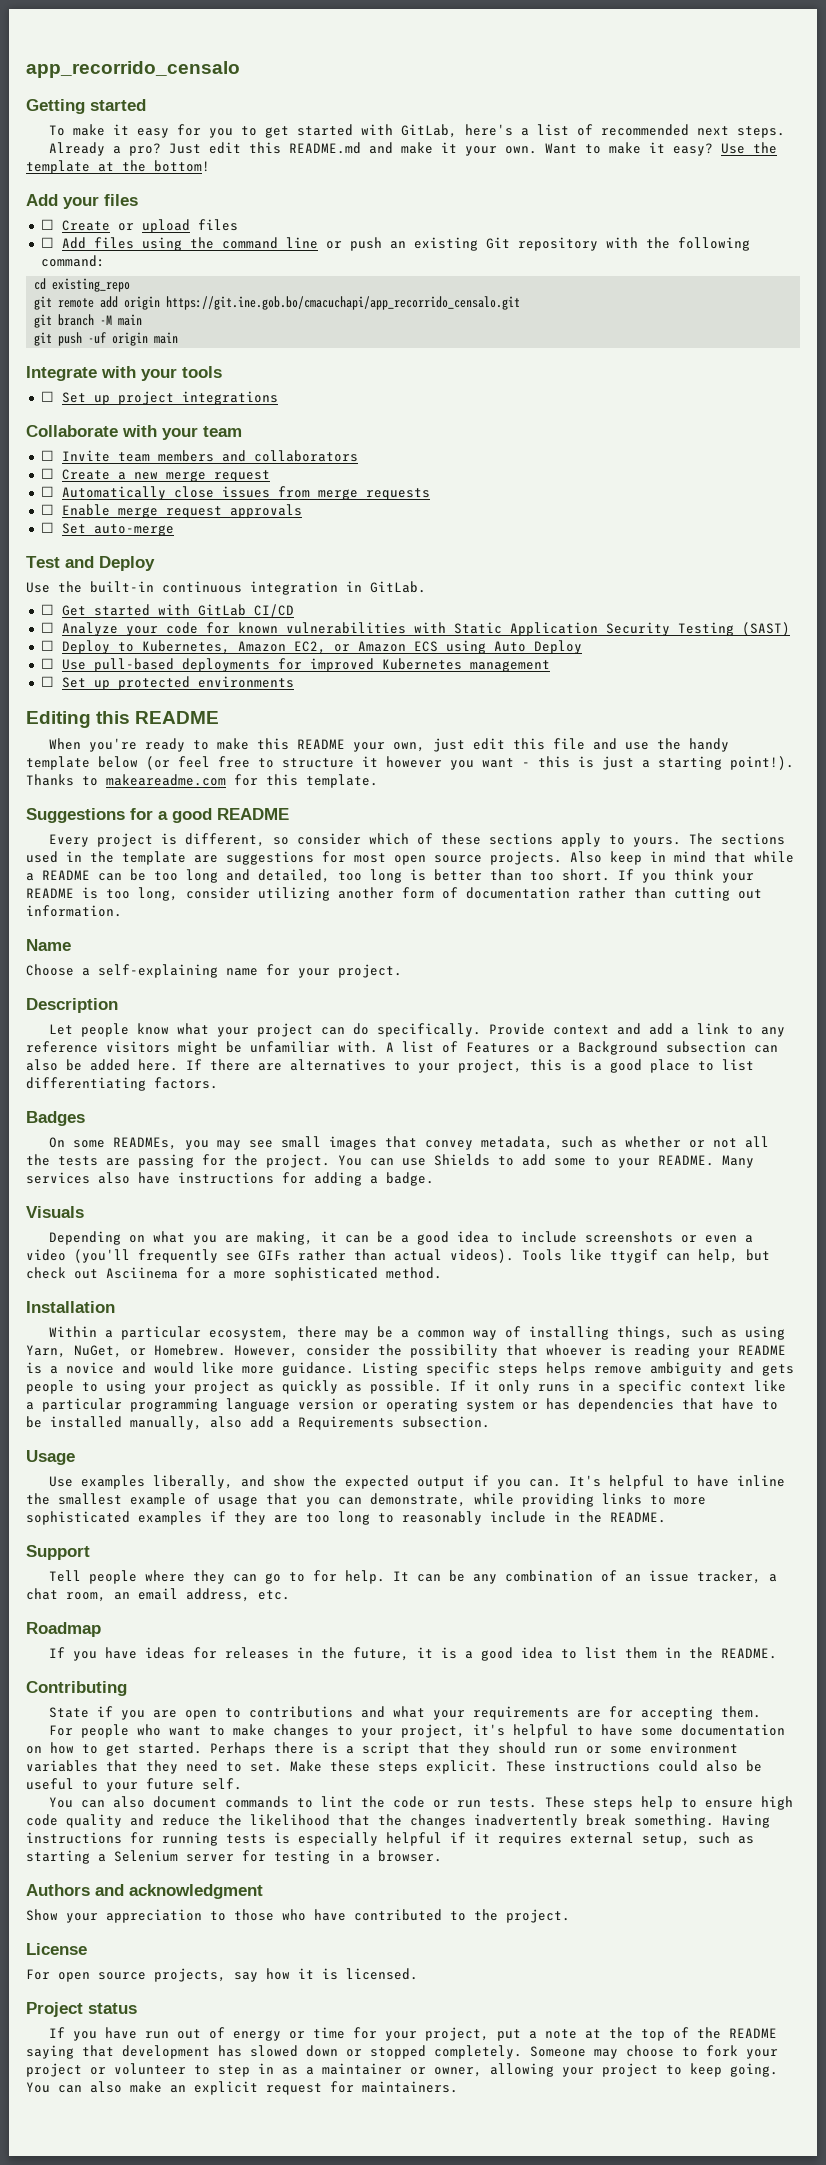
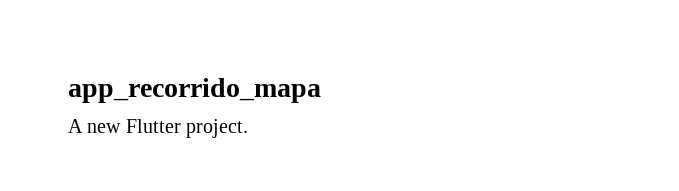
[26,61,240,78] [26,99,146,114] [48,124,785,138] [48,142,777,156] [26,160,210,174] [26,194,138,209] [40,219,238,233] [40,237,750,251] [40,255,105,267] [34,278,131,292] [34,296,521,310] [34,314,143,328] [34,332,179,346] [26,366,222,381] [40,391,278,405] [26,425,242,440] [40,450,358,462] [40,468,270,482] [40,486,430,500] [40,504,302,518] [40,522,174,536] [26,556,155,571] [26,581,426,595] [40,604,294,617] [40,622,790,636] [40,640,582,654] [40,658,550,672] [40,676,294,690] [26,711,220,728] [48,738,729,752] [26,756,794,770] [26,774,378,788] [26,808,289,823] [48,833,785,847] [26,851,794,865] [26,869,754,883] [26,887,762,901] [26,905,122,917] [26,939,71,951] [26,964,402,978] [26,998,118,1013] [48,1023,785,1037] [26,1041,778,1055] [26,1059,754,1073] [26,1077,218,1091] [26,1111,85,1126] [48,1136,769,1150] [26,1154,754,1168] [26,1172,434,1186] [26,1206,84,1218] [48,1231,753,1245] [26,1249,770,1263] [26,1267,442,1281] [26,1301,115,1313] [48,1326,785,1340] [26,1344,786,1358] [26,1362,794,1376] [26,1380,786,1394] [26,1398,778,1412] [26,1416,490,1430] [26,1450,75,1465] [48,1475,785,1489] [26,1493,706,1507] [26,1511,666,1525] [26,1545,90,1560] [48,1570,777,1584] [26,1588,290,1602] [26,1622,101,1637] [48,1647,777,1661] [26,1681,127,1696] [48,1706,761,1720] [48,1724,785,1738] [26,1742,738,1756] [26,1760,762,1774] [26,1778,242,1792] [48,1796,793,1810] [26,1814,770,1828] [26,1832,754,1846] [26,1850,442,1864] [26,1884,263,1899] [26,1909,570,1923] [26,1943,87,1955] [26,1968,418,1982] [26,2002,137,2017] [48,2027,777,2041] [26,2045,778,2059] [26,2063,778,2077] [26,2081,458,2095] app_recorrido_censalo // Getting started // To make it easy for you to get started with GitLab, here's a list of recommended next steps. // Already a pro? Just edit this README.md and make it your own. Want to make it easy? Use the template at the bottom! // Add your files // ☐ Create or upload files // ☐ Add files using the command line or push an existing Git repository with the following command: // cd existing_repo // git remote add origin https://git.ine.gob.bo/cmacuchapi/app_recorrido_censalo.git // git branch -M main // git push -uf origin main // Integrate with your tools // ☐ Set up project integrations // Collaborate with your team // ☐ Invite team members and collaborators // ☐ Create a new merge request // ☐ Automatically close issues from merge requests // ☐ Enable merge request approvals // ☐ Set auto-merge // Test and Deploy // Use the built-in continuous integration in GitLab. // ☐ Get started with GitLab CI/CD // ☐ Analyze your code for known vulnerabilities with Static Application Security Testing (SAST) // ☐ Deploy to Kubernetes, Amazon EC2, or Amazon ECS using Auto Deploy // ☐ Use pull-based deployments for improved Kubernetes management // ☐ Set up protected environments // Editing this README // When you're ready to make this README your own, just edit this file and use the handy template below (or feel free to structure it however you want - this is just a starting point!). Thanks to makeareadme.com for this template. // Suggestions for a good README // Every project is different, so consider which of these sections apply to yours. The sections used in the template are suggestions for most open source projects. Also keep in mind that while a README can be too long and detailed, too long is better than too short. If you think your README is too long, consider utilizing another form of documentation rather than cutting out information. // Name // Choose a self-explaining name for your project. // Description // Let people know what your project can do specifically. Provide context and add a link to any reference visitors might be unfamiliar with. A list of Features or a Background subsection can also be added here. If there are alternatives to your project, this is a good place to list differentiating factors. // Badges // On some READMEs, you may see small images that convey metadata, such as whether or not all the tests are passing for the project. You can use Shields to add some to your README. Many services also have instructions for adding a badge. // Visuals // Depending on what you are making, it can be a good idea to include screenshots or even a video (you'll frequently see GIFs rather than actual videos). Tools like ttygif can help, but check out Asciinema for a more sophisticated method. // Installation // Within a particular ecosystem, there may be a common way of installing things, such as using Yarn, NuGet, or Homebrew. However, consider the possibility that whoever is reading your README is a novice and would like more guidance. Listing specific steps helps remove ambiguity and gets people to using your project as quickly as possible. If it only runs in a specific context like a particular programming language version or operating system or has dependencies that have to be installed manually, also add a Requirements subsection. // Usage // Use examples liberally, and show the expected output if you can. It's helpful to have inline the smallest example of usage that you can demonstrate, while providing links to more sophisticated examples if they are too long to reasonably include in the README. // Support // Tell people where they can go to for help. It can be any combination of an issue tracker, a chat room, an email address, etc. // Roadmap // If you have ideas for releases in the future, it is a good idea to list them in the README. // Contributing // State if you are open to contributions and what your requirements are for accepting them. // For people who want to make changes to your project, it's helpful to have some documentation on how to get started. Perhaps there is a script that they should run or some environment variables that they need to set. Make these steps explicit. These instructions could also be useful to your future self. // You can also document commands to lint the code or run tests. These steps help to ensure high code quality and reduce the likelihood that the changes inadvertently break something. Having instructions for running tests is especially helpful if it requires external setup, such as starting a Selenium server for testing in a browser. // Authors and acknowledgment // Show your appreciation to those who have contributed to the project. // License // For open source projects, say how it is licensed. // Project status // If you have run out of energy or time for your project, put a note at the top of the README saying that development has slowed down or stopped completely. Someone may choose to fork your project or volunteer to step in as a maintainer or owner, allowing your project to keep going. You can also make an explicit request for maintainers. -> [68,78,321,103] [68,119,249,138] app_recorrido_mapa // A new Flutter project.

